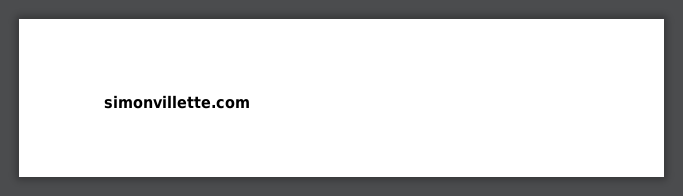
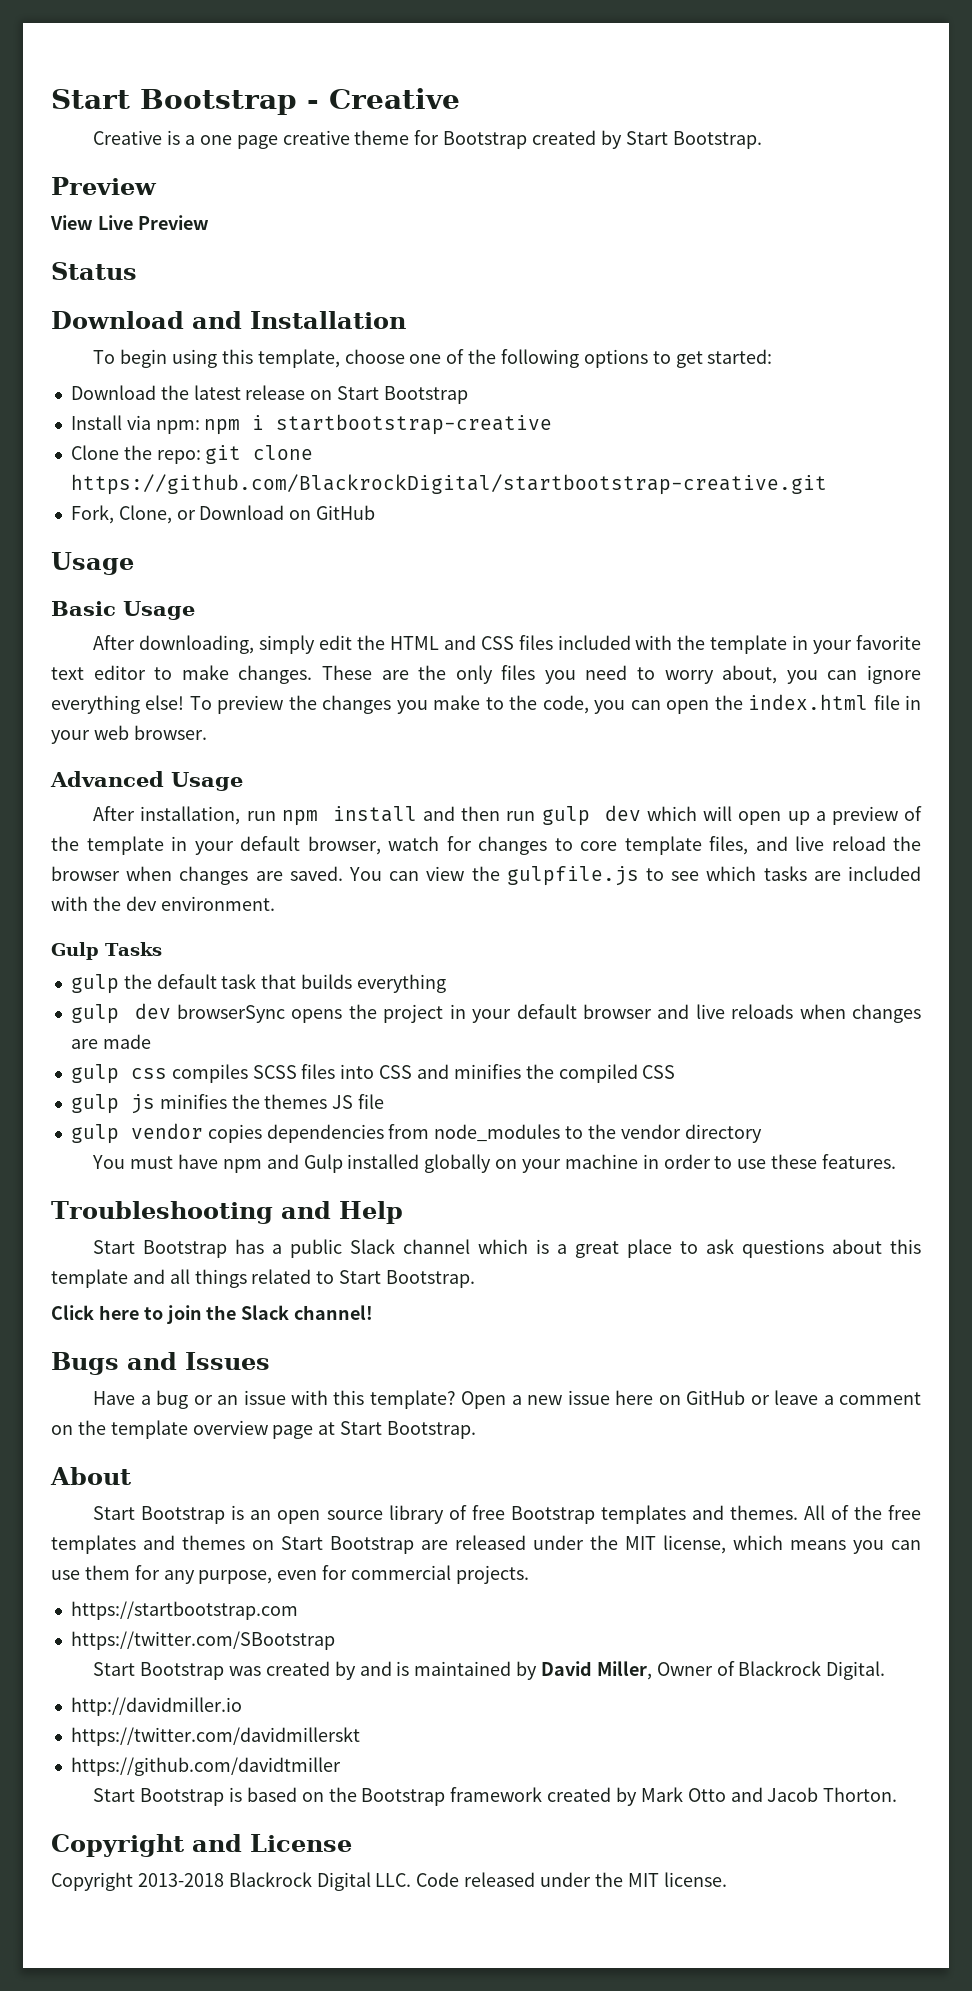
[104,95,250,109] simonvillette.com -> [51,88,460,115] [93,130,762,149] [51,177,157,195] [50,215,209,230] [51,262,137,280] [51,311,406,329] [93,349,773,368] [70,385,468,404] [70,414,553,435] [70,445,314,464] [70,474,827,495] [70,505,376,524] [51,552,134,575] [51,601,195,620] [93,635,921,654] [51,665,922,684] [51,694,922,714] [51,725,207,744] [50,771,243,791] [93,805,923,826] [51,836,921,855] [51,866,922,886] [51,896,275,911] [51,942,162,960] [70,974,446,994] [70,1003,922,1024] [70,1034,151,1049] [70,1064,676,1084] [70,1094,385,1114] [70,1123,762,1144] [92,1154,897,1173] [51,1201,403,1224] [93,1239,921,1258] [51,1269,476,1288] [51,1305,374,1324] [51,1352,270,1375] [93,1390,922,1409] [51,1420,477,1439] [50,1467,131,1485] [93,1505,921,1524] [51,1535,921,1554] [51,1565,529,1584] [70,1601,298,1620] [70,1631,335,1650] [93,1661,886,1680] [70,1697,242,1716] [70,1727,360,1746] [70,1757,341,1776] [93,1787,898,1806] [51,1834,352,1857] [51,1872,727,1891] Start Bootstrap - Creative // Creative is a one page creative theme for Bootstrap created by Start Bootstrap. // Preview // View Live Preview // Status // Download and Installation // To begin using this template, choose one of the following options to get started: // Download the latest release on Start Bootstrap // Install via npm: npm i startbootstrap-creative // Clone the repo: git clone https://github.com/BlackrockDigital/startbootstrap-creative.git // Fork, Clone, or Download on GitHub // Usage // Basic Usage // After downloading, simply edit the HTML and CSS files included with the template in your favorite text editor to make changes. These are the only files you need to worry about, you can ignore everything else! To preview the changes you make to the code, you can open the index.html file in your web browser. // Advanced Usage // After installation, run npm install and then run gulp dev which will open up a preview of the template in your default browser, watch for changes to core template files, and live reload the browser when changes are saved. You can view the gulpfile.js to see which tasks are included with the dev environment. // Gulp Tasks // gulp the default task that builds everything // gulp dev browserSync opens the project in your default browser and live reloads when changes are made // gulp css compiles SCSS files into CSS and minifies the compiled CSS // gulp js minifies the themes JS file // gulp vendor copies dependencies from node_modules to the vendor directory // You must have npm and Gulp installed globally on your machine in order to use these features. // Troubleshooting and Help // Start Bootstrap has a public Slack channel which is a great place to ask questions about this template and all things related to Start Bootstrap. // Click here to join the Slack channel! // Bugs and Issues // Have a bug or an issue with this template? Open a new issue here on GitHub or leave a comment on the template overview page at Start Bootstrap. // About // Start Bootstrap is an open source library of free Bootstrap templates and themes. All of the free templates and themes on Start Bootstrap are released under the MIT license, which means you can use them for any purpose, even for commercial projects. // https://startbootstrap.com // https://twitter.com/SBootstrap // Start Bootstrap was created by and is maintained by David Miller, Owner of Blackrock Digital. // http://davidmiller.io // https://twitter.com/davidmillerskt // https://github.com/davidtmiller // Start Bootstrap is based on the Bootstrap framework created by Mark Otto and Jacob Thorton. // Copyright and License // Copyright 2013-2018 Blackrock Digital LLC. Code released under the MIT license.

